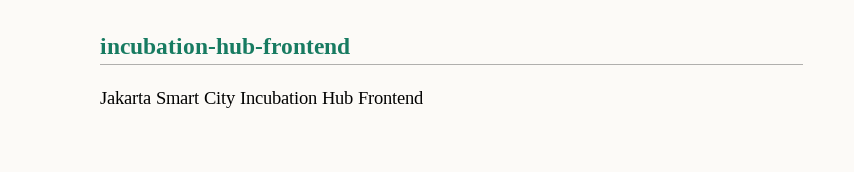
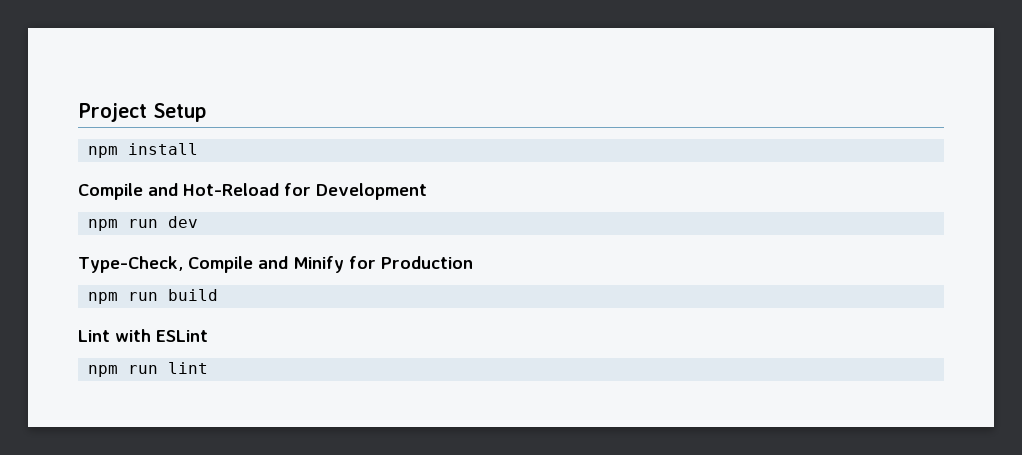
[100,38,350,54] [100,91,424,108] incubation-hub-frontend // Jakarta Smart City Incubation Hub Frontend -> [78,103,206,122] [87,143,198,158] [78,183,427,200] [87,216,198,231] [78,256,473,273] [87,289,218,304] [78,329,208,342] [87,362,208,377] Project Setup // npm install // Compile and Hot-Reload for Development // npm run dev // Type-Check, Compile and Minify for Production // npm run build // Lint with ESLint // npm run lint

